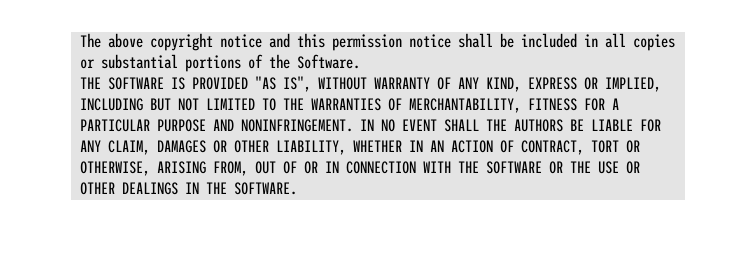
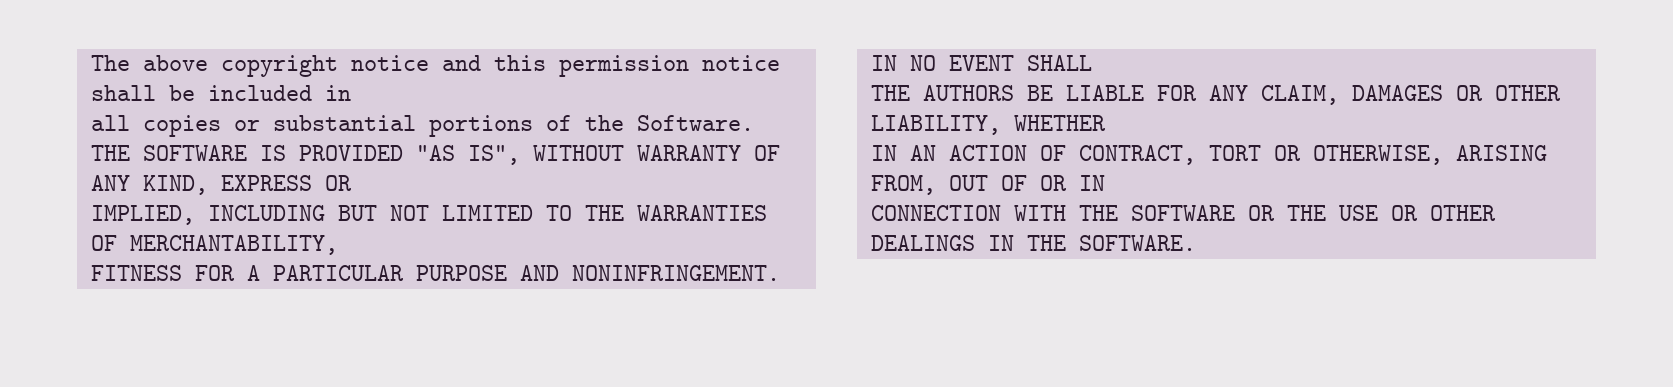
(598, 40) none -> (351, 93) //
(598, 83) none -> (352, 183) //
(521, 105) none -> (338, 245) //
(479, 125) none -> (1092, 63) //
(402, 146) none -> (1106, 123) //
(339, 167) none -> (1105, 183) //

